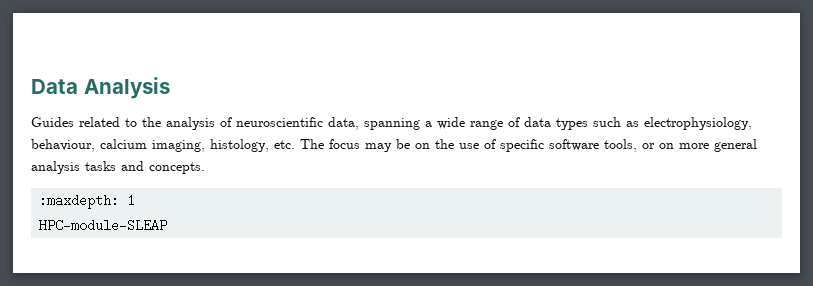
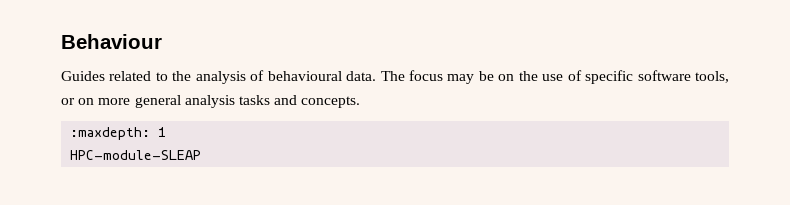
[31,77,170,99] Data Analysis -> [61,34,162,49] Behaviour
[236,117,752,130] [31,139,295,152] neuroscientific data, spanning a wide range of data types such as electrophysiology, behaviour, calcium imaging, histology, etc. -> [267,71,377,81] behavioural data.

